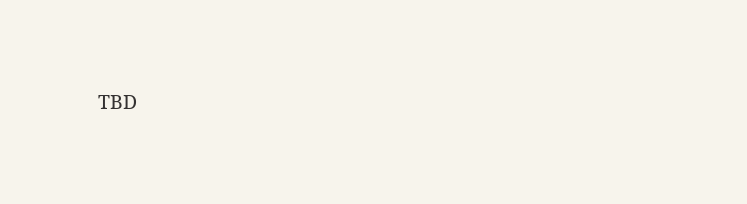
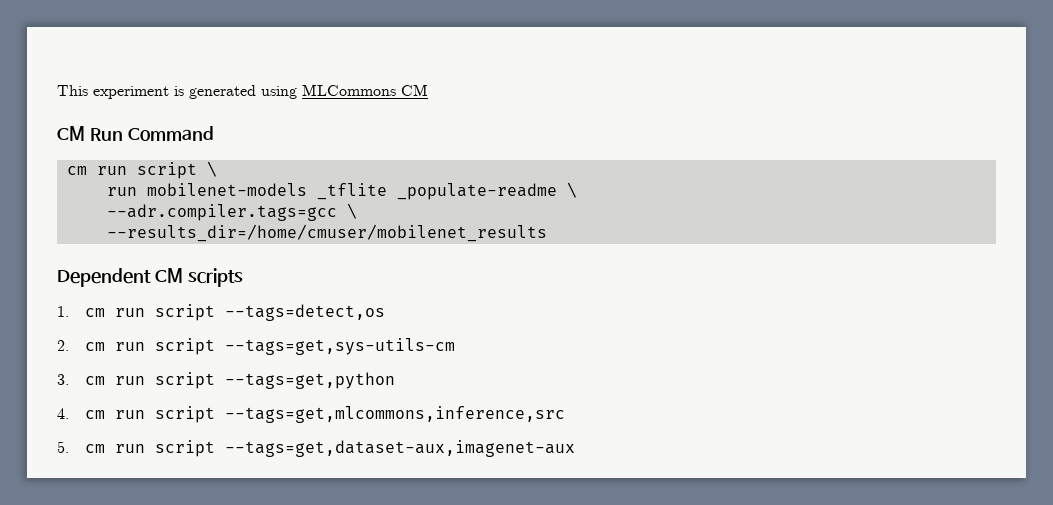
[98,95,137,109] TBD -> [57,84,428,99] [57,126,214,141] [66,161,217,179] [106,182,577,200] [106,203,357,221] [106,224,547,242] [57,268,243,287] [57,304,386,321] [57,338,456,355] [57,372,396,389] [57,406,566,423] [57,440,576,457] This experiment is generated using MLCommons CM // CM Run Command // cm run script \ // run mobilenet-models _tflite _populate-readme \ // --adr.compiler.tags=gcc \ // --results_dir=/home/cmuser/mobilenet_results // Dependent CM scripts // 1. cm run script --tags=detect,os // 2. cm run script --tags=get,sys-utils-cm // 3. cm run script --tags=get,python // 4. cm run script --tags=get,mlcommons,inference,src // 5. cm run script --tags=get,dataset-aux,imagenet-aux

